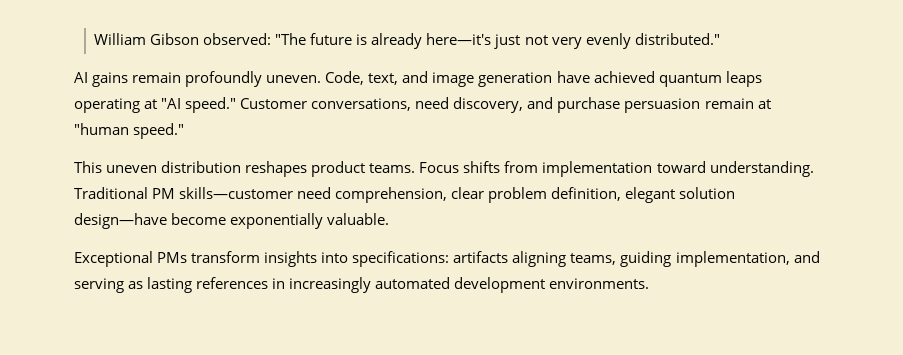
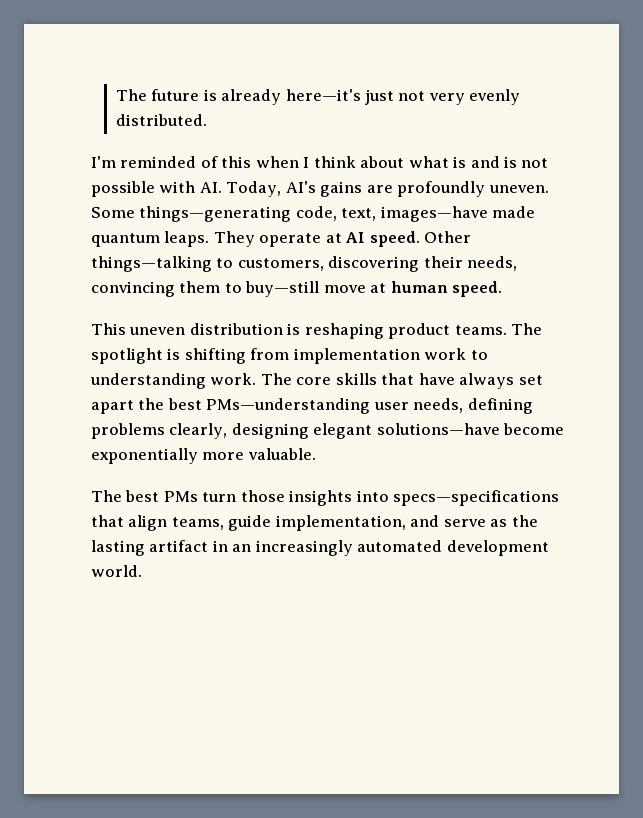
[94,33,307,45] William Gibson observed: "The -> [115,89,147,101] The
[634,33,720,45] [74,71,762,87] [74,97,771,113] [74,123,185,139] [74,161,814,177] [74,187,736,203] [74,213,167,229] distributed." // AI gains remain profoundly uneven. Code, text, and image generation have achieved quantum leaps operating at "AI speed." Customer conversations, need discovery, and purchase persuasion remain at "human speed." // This uneven distribution reshapes product teams. Focus shifts from implementation toward understanding. Traditional PM skills—customer need comprehension, clear problem definition, elegant solution design—have -> [115,114,207,126] [91,156,549,168] [91,181,549,197] [91,206,536,222] [91,231,472,247] [91,256,518,272] [91,281,503,297] [91,323,543,339] [91,348,488,364] [90,373,543,389] [91,398,533,414] [91,423,500,439] distributed. // I'm reminded of this when I think about what is and is not possible with AI. Today, AI's gains are profoundly uneven. Some things—generating code, text, images—have made quantum leaps. They operate at AI speed. Other things—talking to customers, discovering their needs, convincing them to buy—still move at human speed. // This uneven distribution is reshaping product teams. The spotlight is shifting from implementation work to understanding work. The core skills that have always set apart the best PMs—understanding user needs, defining problems clearly, designing elegant solutions—have
(324, 221) none -> [202,452,245,460] more
[74,251,820,267] [74,277,286,293] Exceptional PMs transform insights into specifications: artifacts aligning teams, guiding implementation, and serving as lasting references in -> [91,490,560,506] [91,515,538,531] [91,540,252,556] The best PMs turn those insights into specs—specifications that align teams, guide implementation, and serve as the lasting artifact in an
[549,278,650,289] environments. -> [91,565,142,577] world.

